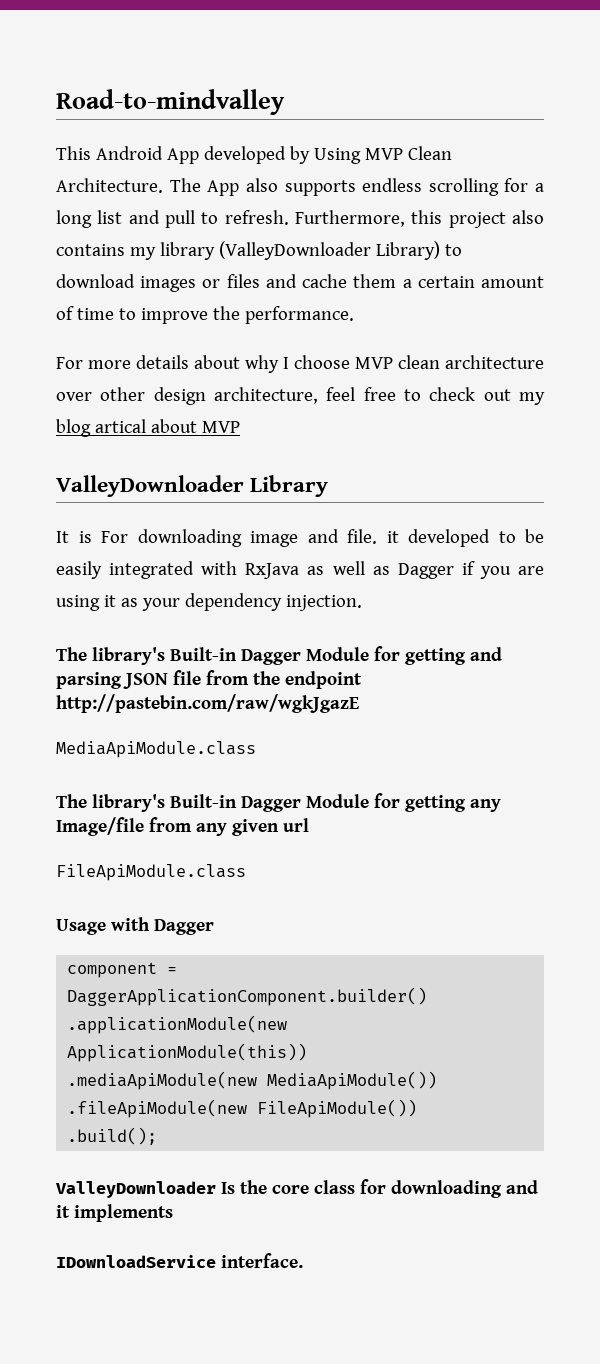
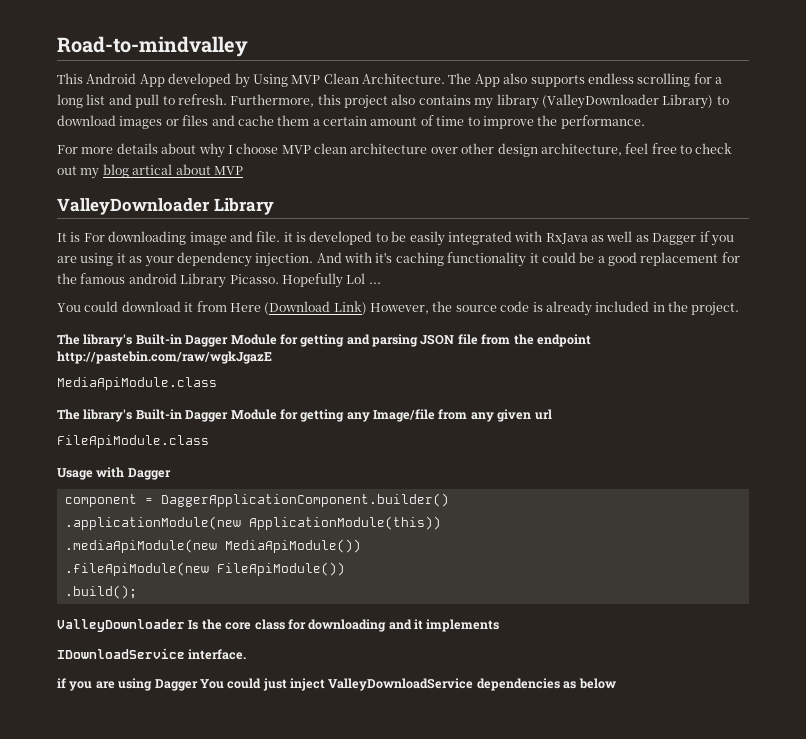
(399, 537) none -> [296,232,306,242] is
(362, 603) none -> [316,252,740,267] [57,273,381,288] [57,301,740,316] And with it's caching functionality it could be a good replacement for the famous android Library Picasso. Hopefully Lol ... // You could download it from Here (Download Link) However, the source code is already included in the project.
(303, 1260) none -> [57,678,616,691] // if you are using Dagger You could just inject ValleyDownloadService dependencies as below

